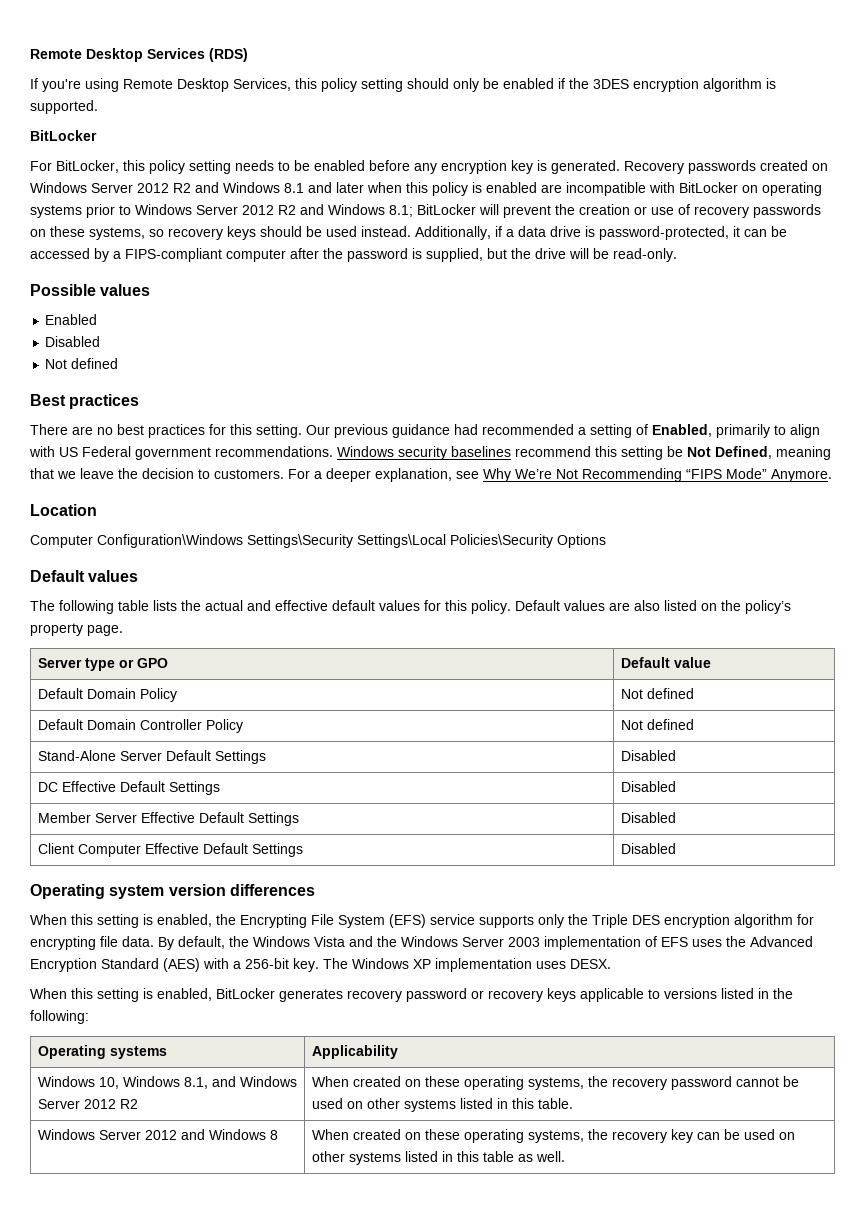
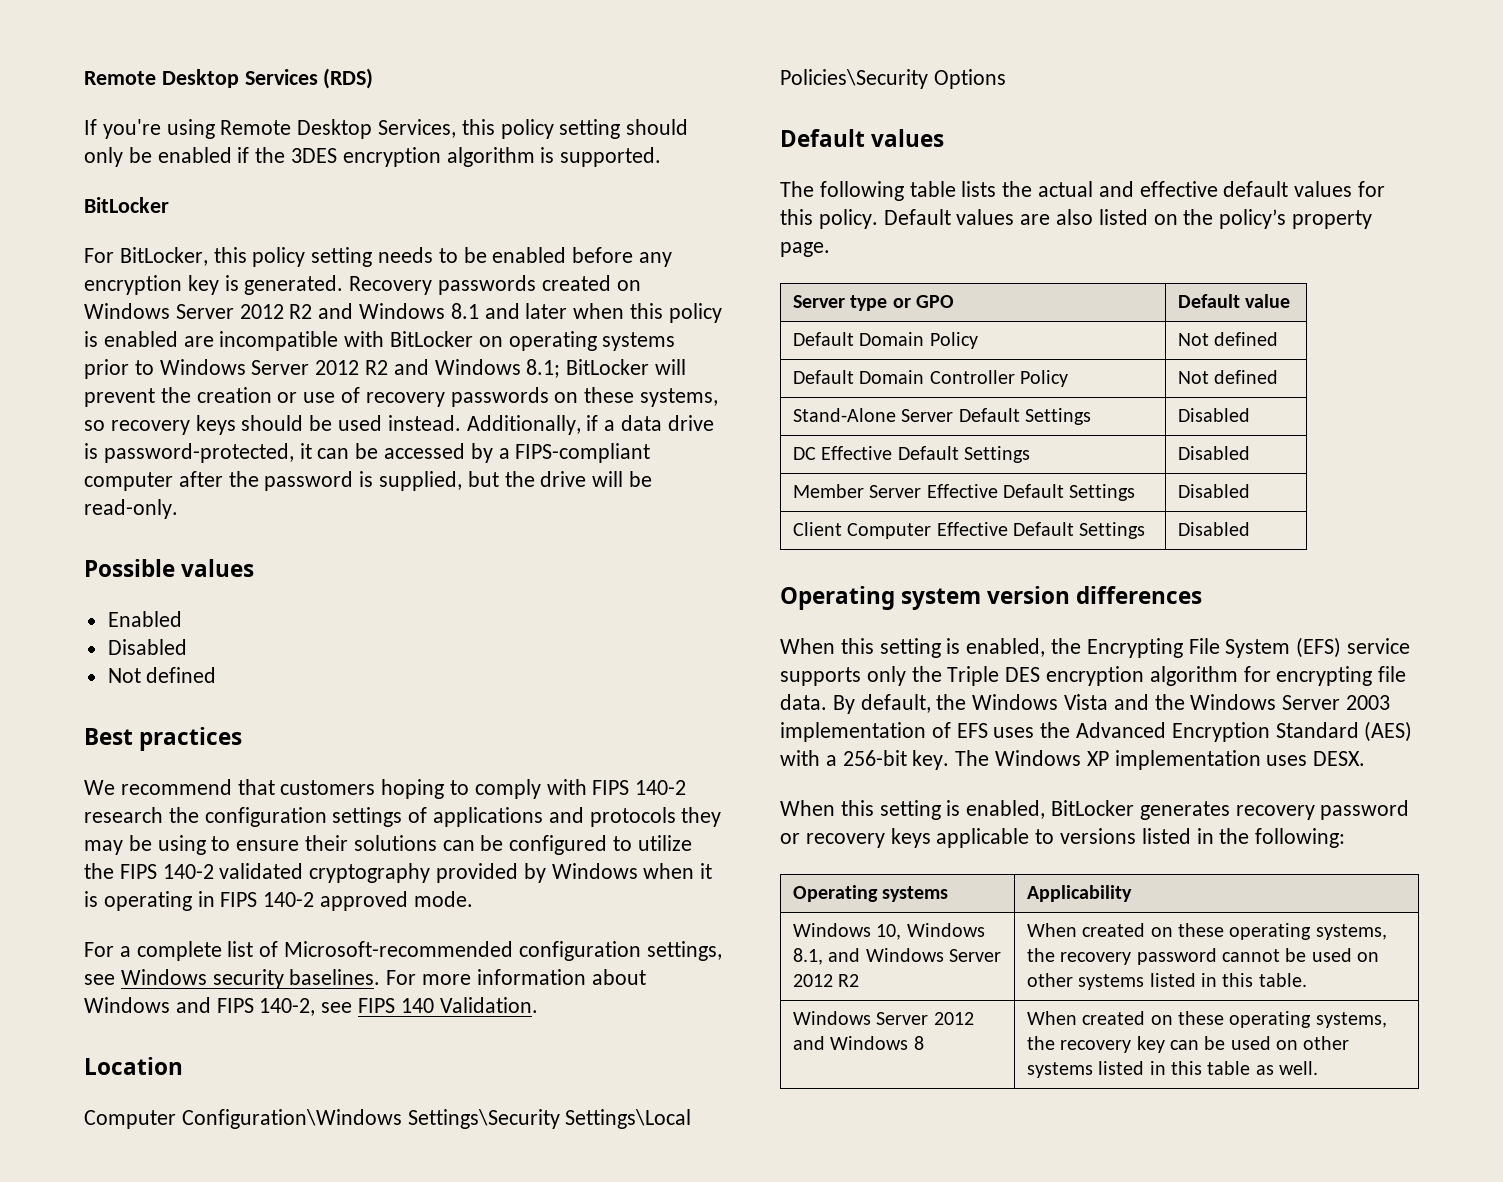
[30,424,820,438] [29,446,831,460] [30,468,832,482] There are no best practices for this setting. Our previous guidance had recommended a setting of Enabled, primarily to align with US Federal government recommendations. Windows security baselines recommend this setting be Not Defined, meaning that we leave the decision to customers. For a deeper explanation, see Why We’re Not Recommending “FIPS Mode” Anymore. -> [84,779,687,799] [84,807,722,827] [84,835,692,855] [84,863,713,883] [84,891,473,911] [84,941,722,961] [84,969,646,989] [84,997,538,1016] We recommend that customers hoping to comply with FIPS 140-2 research the configuration settings of applications and protocols they may be using to ensure their solutions can be configured to utilize the FIPS 140-2 validated cryptography provided by Windows when it is operating in FIPS 140-2 approved mode. // For a complete list of Microsoft-recommended configuration settings, see Windows security baselines. For more information about Windows and FIPS 140-2, see FIPS 140 Validation.

